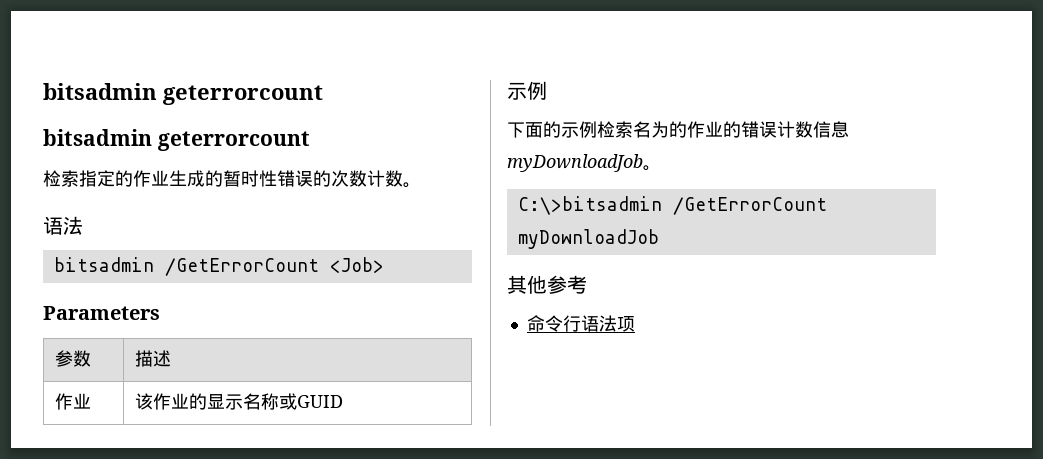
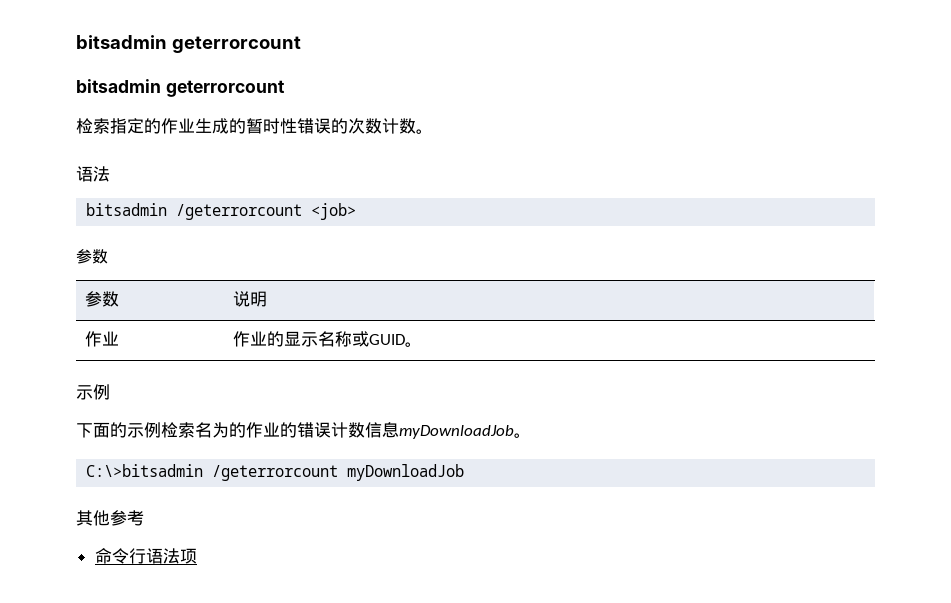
[164,257,384,276] [43,306,160,320] /GetErrorCount <Job> // Parameters -> [176,203,357,220] [76,249,108,264] /geterrorcount <job> // 参数
[135,350,172,367] 描述 -> [232,291,267,307] 说明
[135,393,154,410] 该 -> (119, 338) none
(344, 401) none -> [404,342,422,347] 。
[672,197,827,215] /GetErrorCount -> [212,465,339,481] /geterrorcount

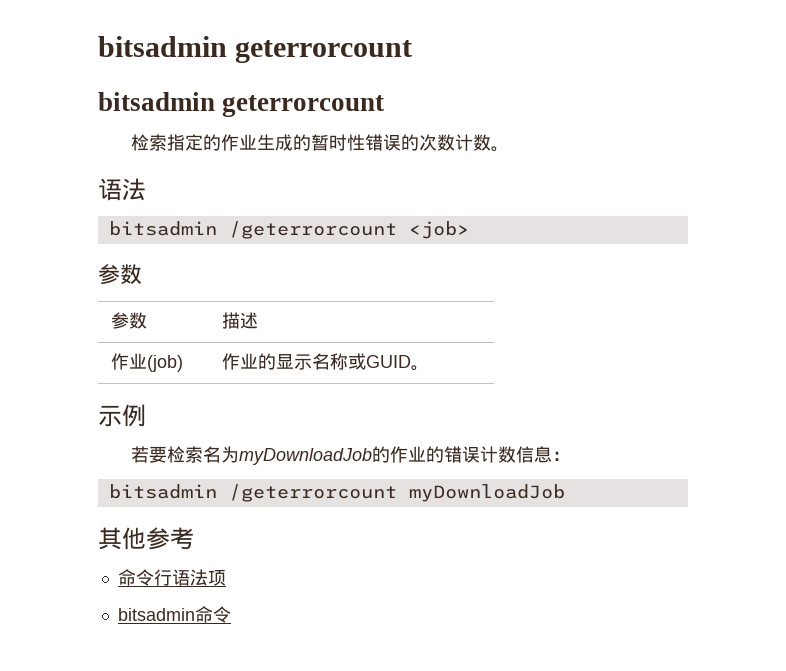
[232,291,267,307] [84,331,119,347] 说明 // 作业 -> [221,312,258,329] [110,353,183,372] 描述 // 作业(job)
[76,422,161,438] 下面的示例 -> [131,446,168,463] 若要
(229, 430) none -> [239,448,373,465] myDownloadJob
[399,425,531,439] [86,464,204,477] myDownloadJob。 // C:\>bitsadmin -> [552,451,571,461] [108,484,217,499] ： // bitsadmin
(197, 556) none -> [117,606,231,623] // bitsadmin命令

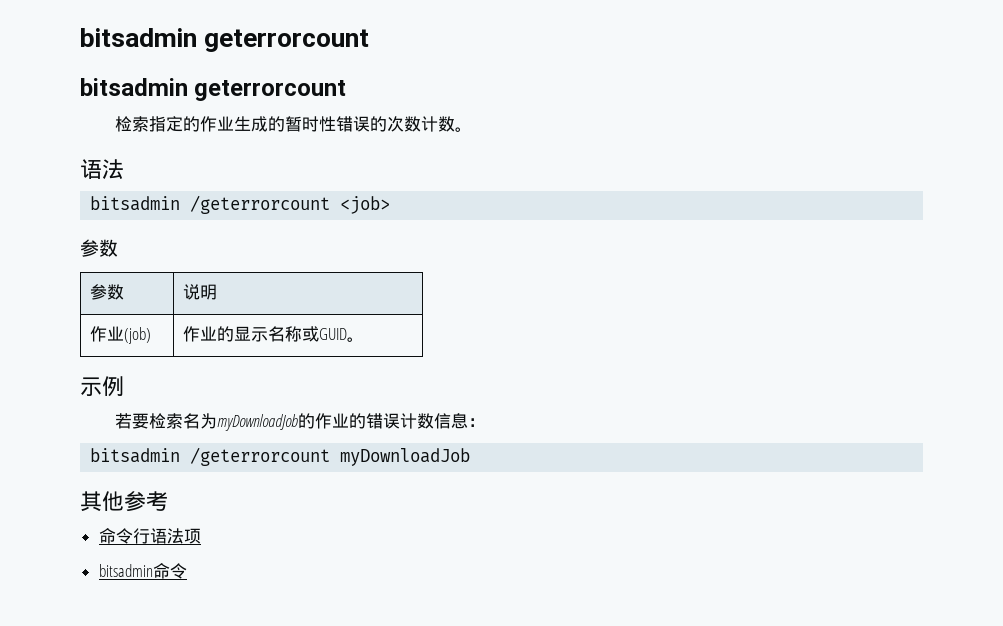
[221,312,258,329] 描述 -> [182,284,217,300] 说明

